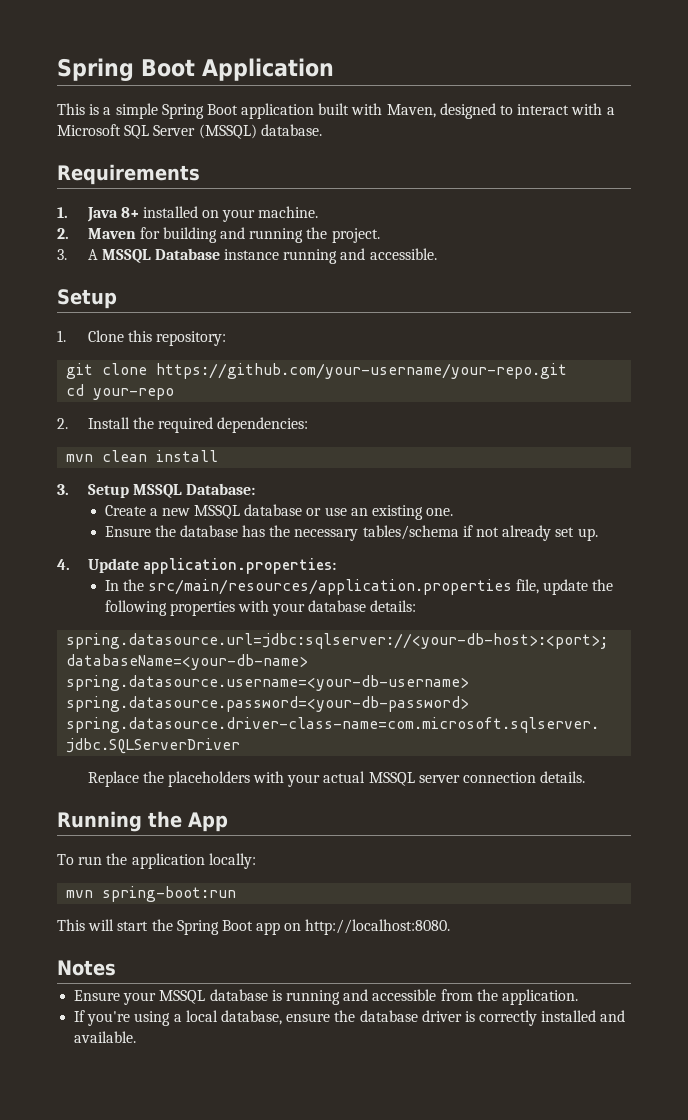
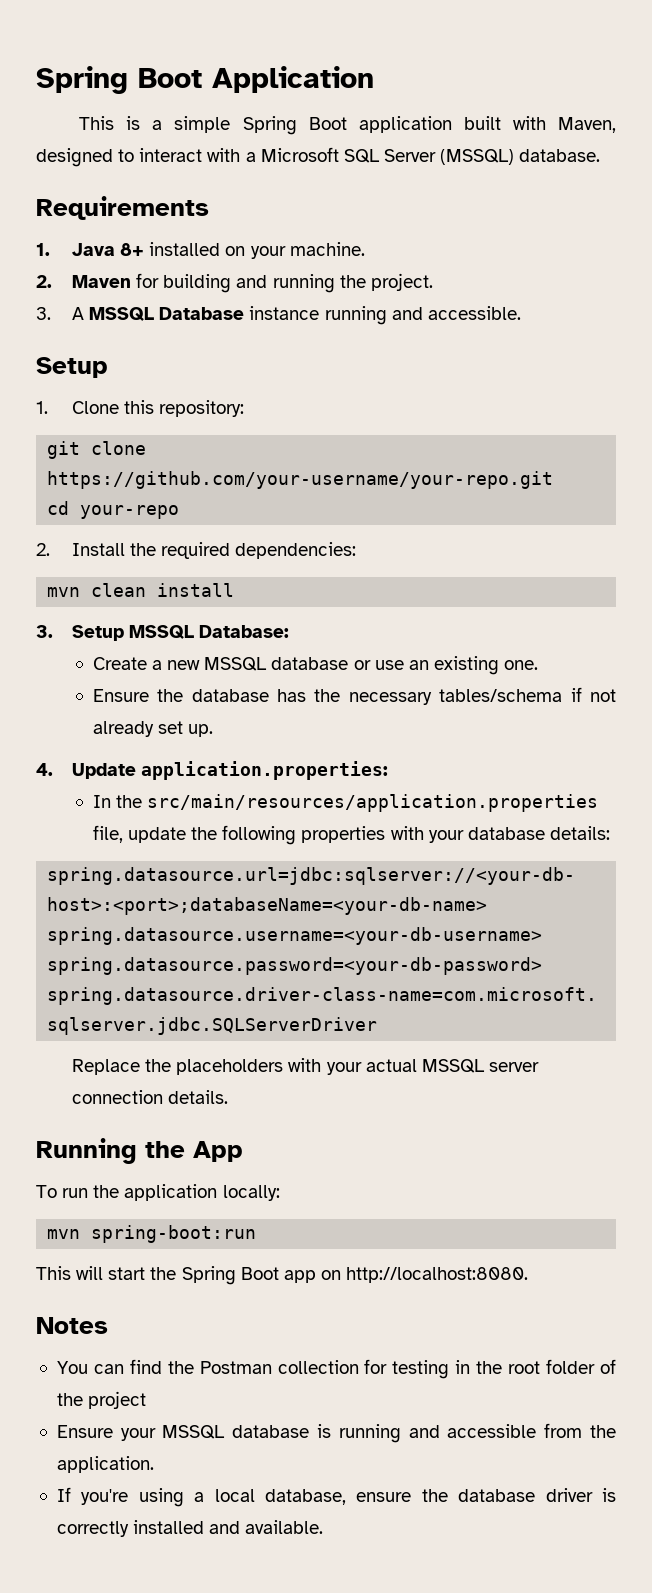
(116, 968) none -> [56,1359,616,1379] [56,1391,147,1409] // You can find the Postman collection for testing in the root folder of the project

